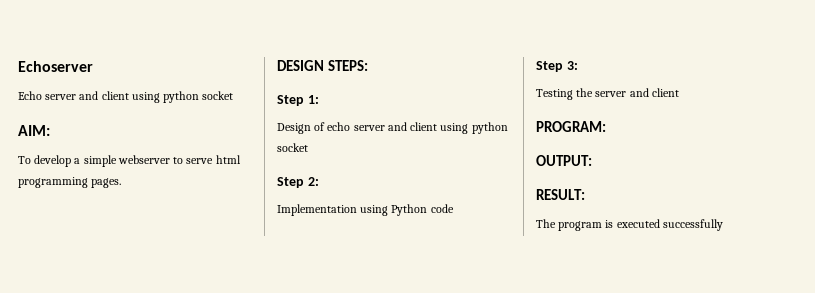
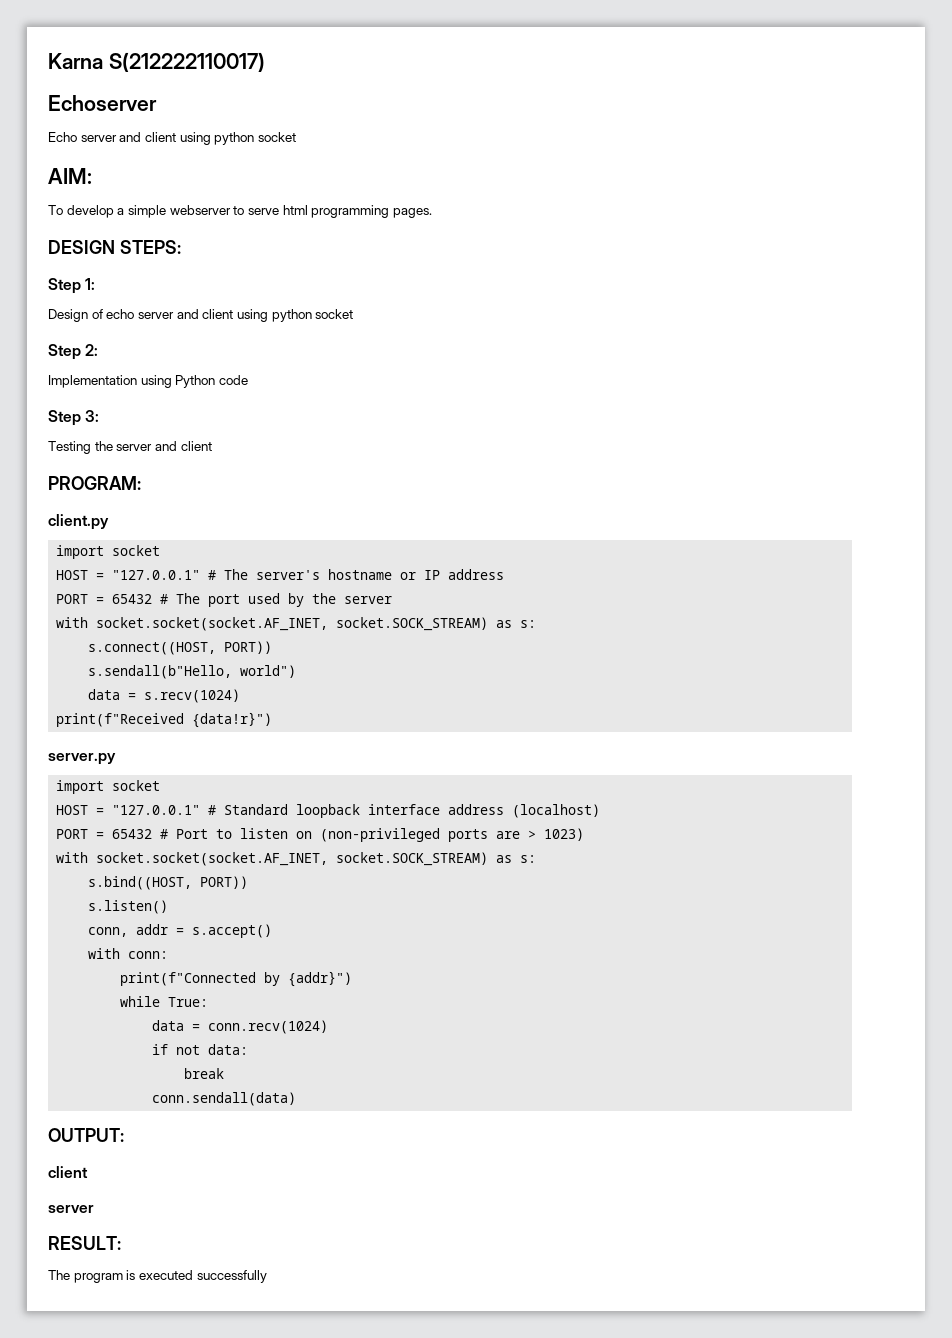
(18, 66) none -> [48,52,265,72] Karna S(212222110017) //
(606, 126) none -> [48,514,109,530] [56,545,161,559] [56,569,505,580] [56,593,393,607] [56,617,537,631] [88,641,273,655] [88,665,297,679] [88,689,241,703] [56,712,273,728] [48,753,116,765] [56,780,161,794] [56,804,601,818] [56,828,585,842] [56,852,537,866] [88,876,249,890] [88,900,169,914] [88,924,273,938] [88,948,169,959] [120,971,353,987] [120,996,209,1007] [152,1020,329,1034] [152,1044,249,1055] [184,1068,225,1079] [152,1092,297,1106] // client.py // import socket // HOST = "127.0.0.1" # The server's hostname or IP address // PORT = 65432 # The port used by the server // with socket.socket(socket.AF_INET, socket.SOCK_STREAM) as s: // s.connect((HOST, PORT)) // s.sendall(b"Hello, world") // data = s.recv(1024) // print(f"Received {data!r}") // server.py // import socket // HOST = "127.0.0.1" # Standard loopback interface address (localhost) // PORT = 65432 # Port to listen on (non-privileged ports are > 1023) // with socket.socket(socket.AF_INET, socket.SOCK_STREAM) as s: // s.bind((HOST, PORT)) // s.listen() // conn, addr = s.accept() // with conn: // print(f"Connected by {addr}") // while True: // data = conn.recv(1024) // if not data: // break // conn.sendall(data)
(592, 160) none -> [48,1166,88,1178] [48,1205,94,1213] // client // server

